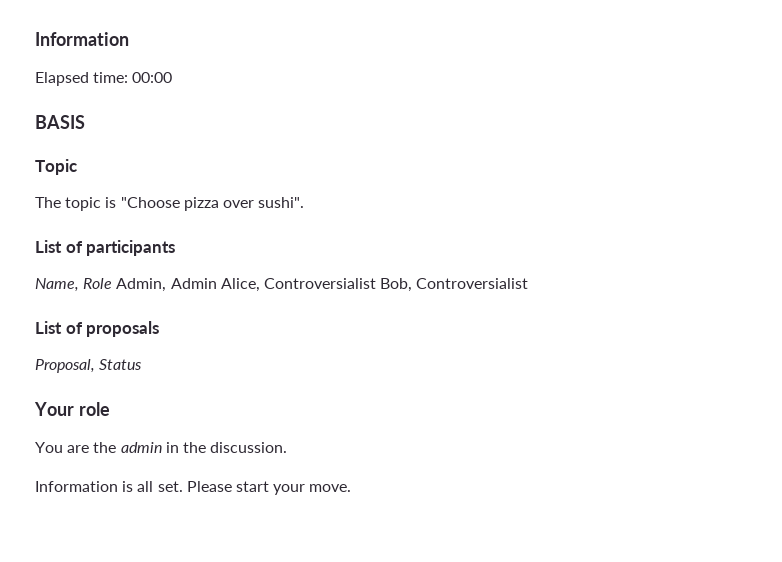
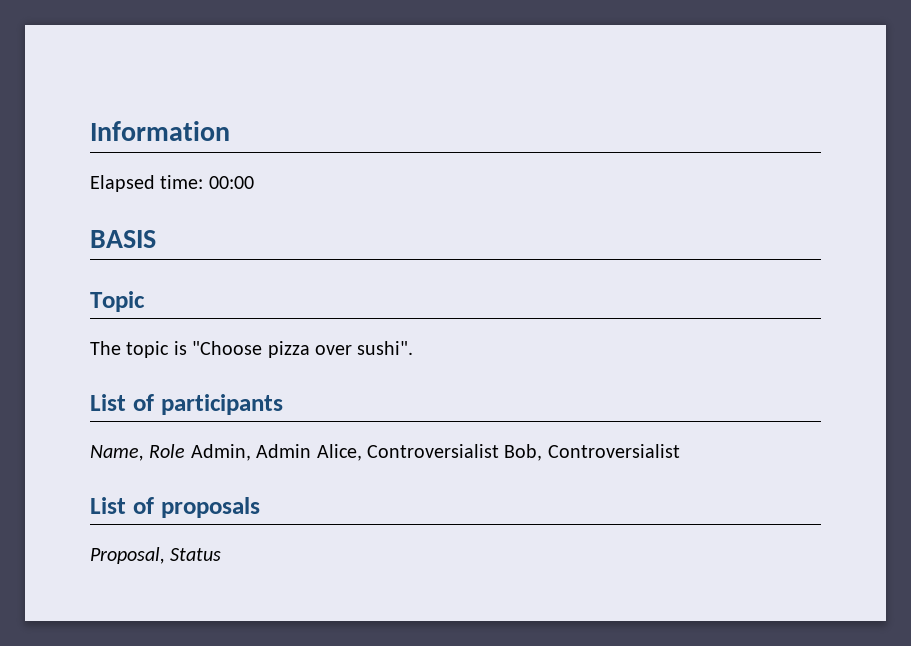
[34,402,110,416] [35,442,288,453] [35,481,352,495] // Your role // You are the admin in the discussion. // Information is all set. Please start your move. -> (222, 554) none

